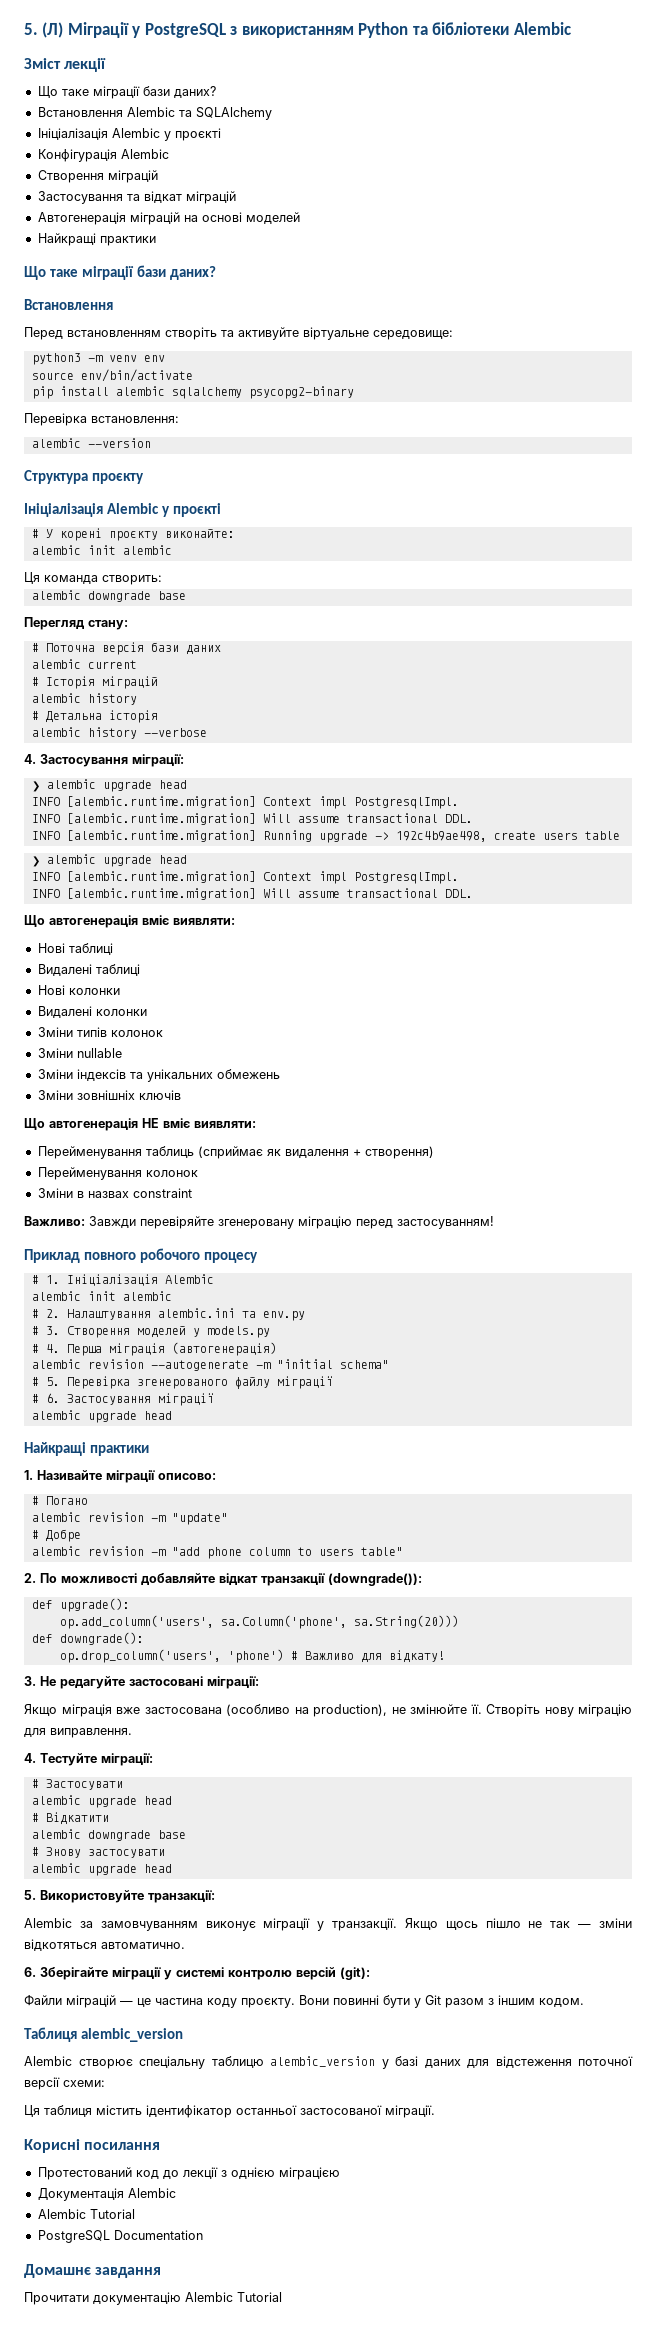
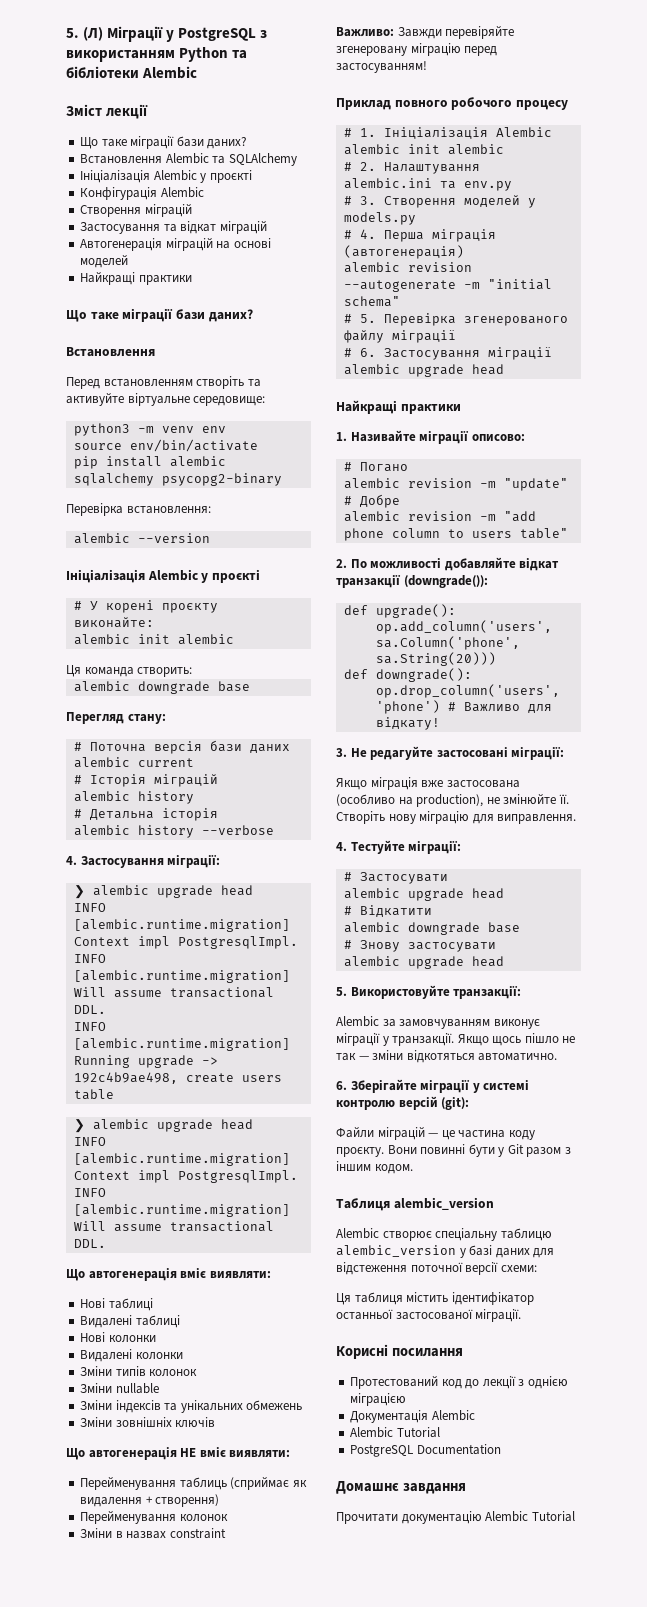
[24,470,144,484] // Структура проєкту -> (210, 538) none

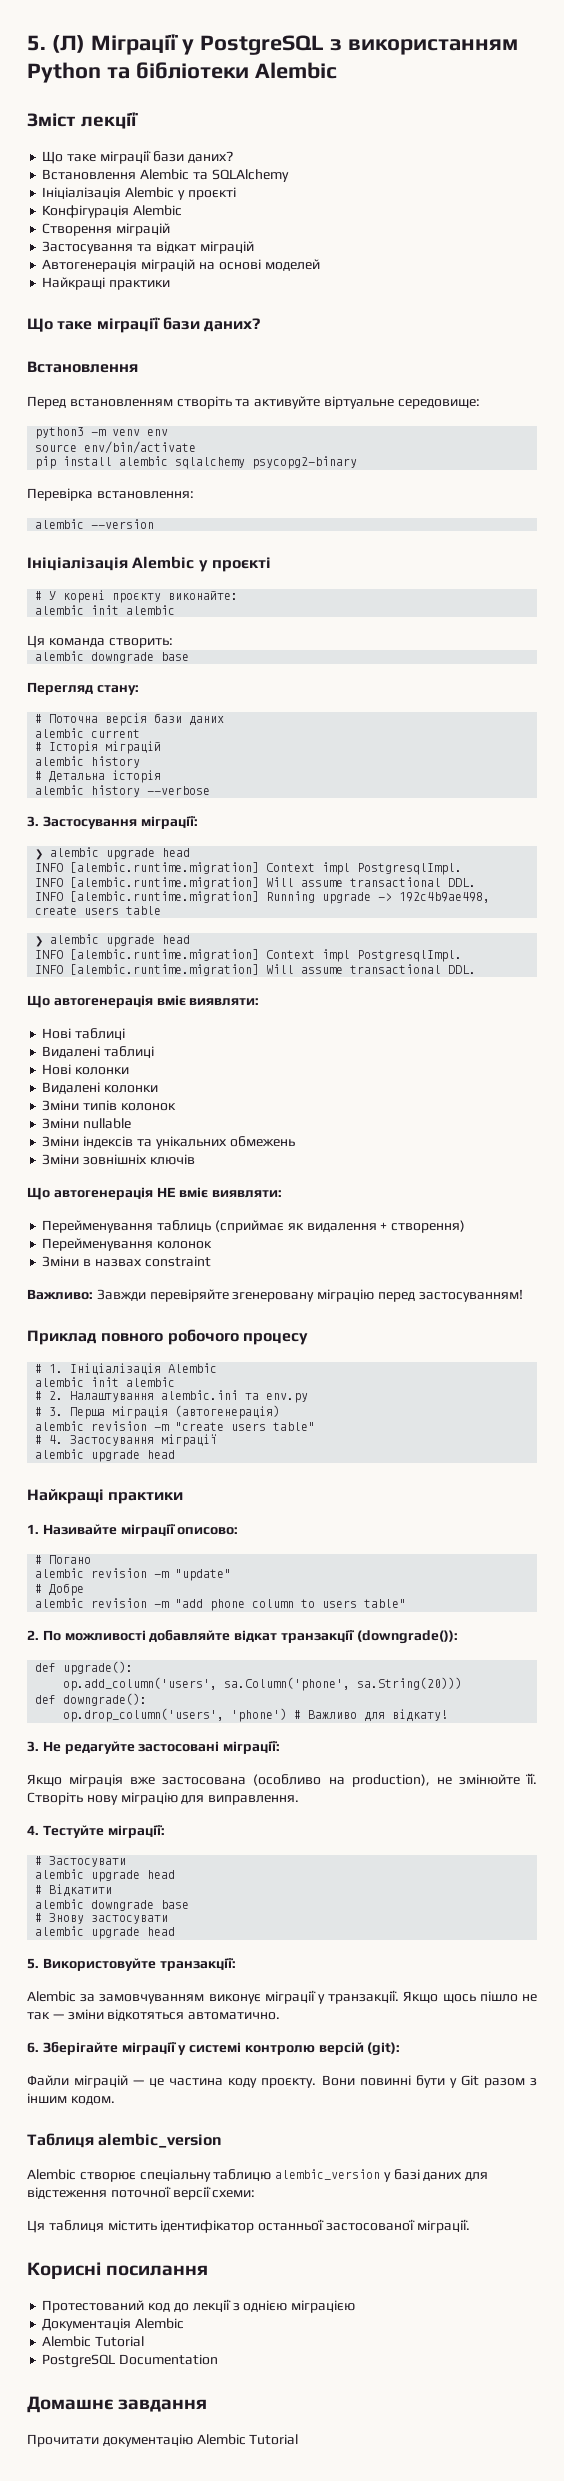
[66,856,77,865] 4. -> [27,816,39,827] 3.
[383,195,536,208] [343,212,416,225] [343,229,376,239] Створення моделей у models.py // # 4. -> (64, 1411) none
[343,279,552,292] [343,296,400,307] [343,313,568,326] [343,330,456,343] [343,348,376,357] --autogenerate -m "initial schema" // # 5. Перевірка згенерованого файлу міграції // # 6. -> [154,1422,316,1431] [35,1435,64,1444] -m "create users table" // # 4.

